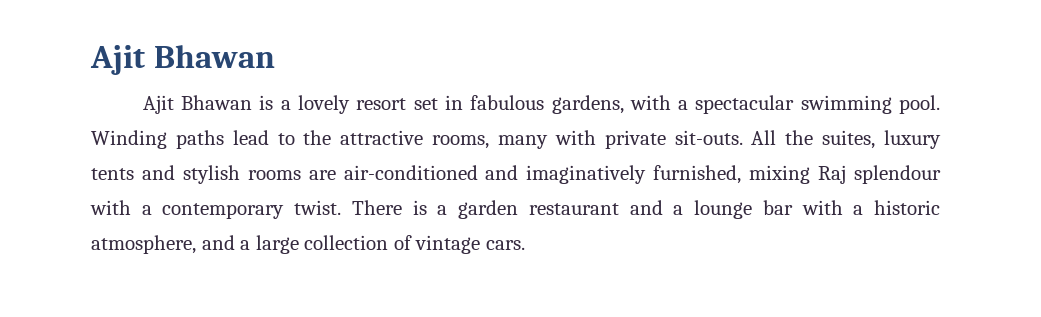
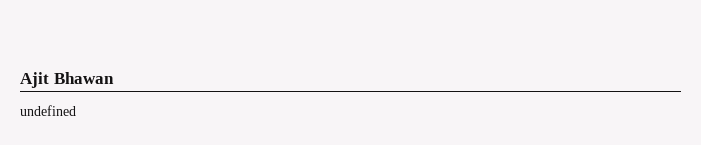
[142,95,940,114] [91,130,942,149] [91,165,941,184] [90,200,941,219] [91,235,525,254] Ajit Bhawan is a lovely resort set in fabulous gardens, with a spectacular swimming pool. Winding paths lead to the attractive rooms, many with private sit-outs. All the suites, luxury tents and stylish rooms are air-conditioned and imaginatively furnished, mixing Raj splendour with a contemporary twist. There is a garden restaurant and a lounge bar with a historic atmosphere, and a large collection of vintage cars. -> [20,105,76,116] undefined

